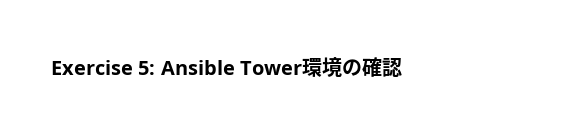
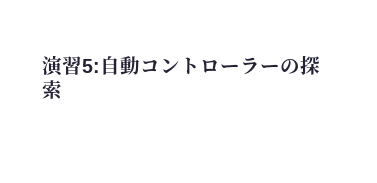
[51,57,403,77] Exercise 5: Ansible Tower環境の確認 -> [42,55,320,77] [41,80,62,100] 演習5:自動コントローラーの探索

